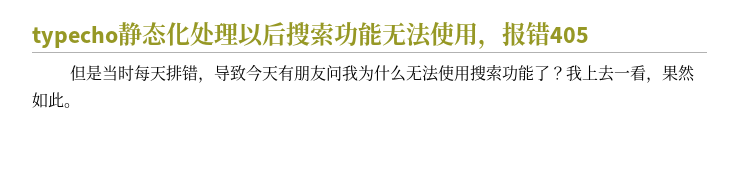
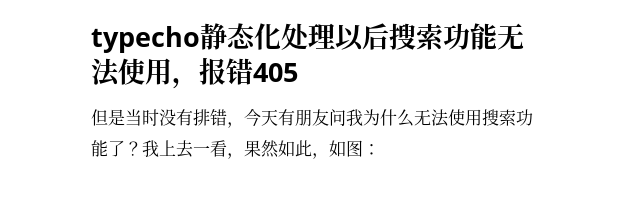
[134,65,247,83] 每天排错，导致 -> [159,109,244,128] 没有排错，
[64,103,80,108] 。 -> [312,140,380,159] ，如图：

